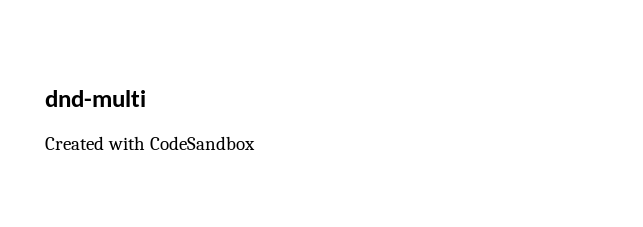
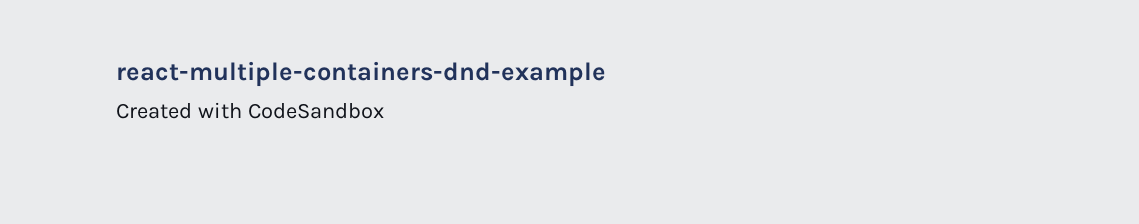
[45,90,146,107] dnd-multi -> [116,61,606,87] react-multiple-containers-dnd-example

